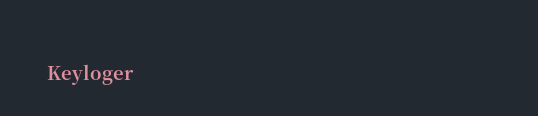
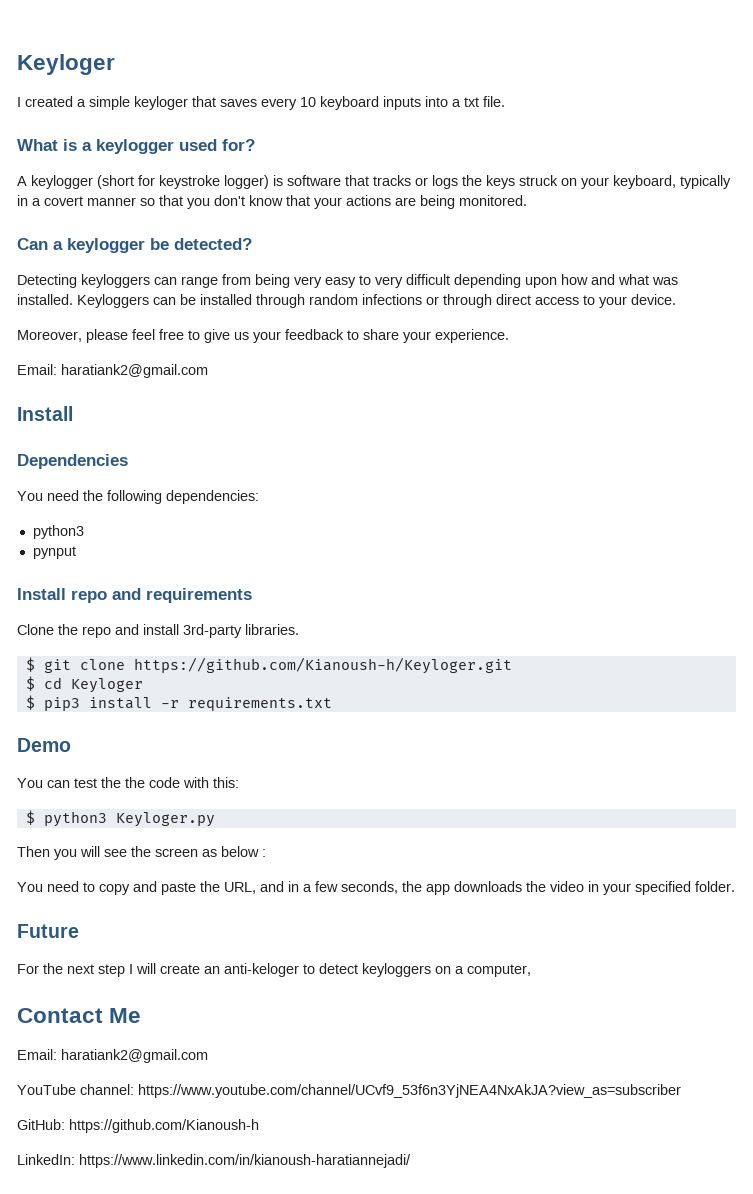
[47,64,134,85] Keyloger -> [17,54,115,75] [17,96,505,110] [17,139,255,154] [17,175,731,189] [17,195,527,209] [17,238,252,253] [17,274,678,288] [17,294,676,308] [17,329,509,343] [17,364,208,378] [17,406,73,421] [17,454,128,469] [17,490,259,504] [32,525,84,539] [32,546,76,559] [17,588,252,603] [17,624,299,638] [25,657,512,674] [25,676,143,693] [25,695,332,711] [17,738,71,752] [17,777,239,788] [25,810,215,827] [17,846,266,860] [17,881,735,895] [17,924,79,938] [17,963,531,977] [17,1008,142,1023] [17,1049,208,1063] [17,1084,681,1098] [17,1119,259,1133] [17,1154,411,1168] Keyloger // I created a simple keyloger that saves every 10 keyboard inputs into a txt file. // What is a keylogger used for? // A keylogger (short for keystroke logger) is software that tracks or logs the keys struck on your keyboard, typically in a covert manner so that you don't know that your actions are being monitored. // Can a keylogger be detected? // Detecting keyloggers can range from being very easy to very difficult depending upon how and what was installed. Keyloggers can be installed through random infections or through direct access to your device. // Moreover, please feel free to give us your feedback to share your experience. // Email: haratiank2@gmail.com // Install // Dependencies // You need the following dependencies: // python3 // pynput // Install repo and requirements // Clone the repo and install 3rd-party libraries. // $ git clone https://github.com/Kianoush-h/Keyloger.git // $ cd Keyloger // $ pip3 install -r requirements.txt // Demo // You can test the the code with this: // $ python3 Keyloger.py // Then you will see the screen as below : // You need to copy and paste the URL, and in a few seconds, the app downloads the video in your specified folder. // Future // For the next step I will create an anti-keloger to detect keyloggers on a computer, // Contact Me // Email: haratiank2@gmail.com // YouTube channel: https://www.youtube.com/channel/UCvf9_53f6n3YjNEA4NxAkJA?view_as=subscriber // GitHub: https://github.com/Kianoush-h // LinkedIn: https://www.linkedin.com/in/kianoush-haratiannejadi/

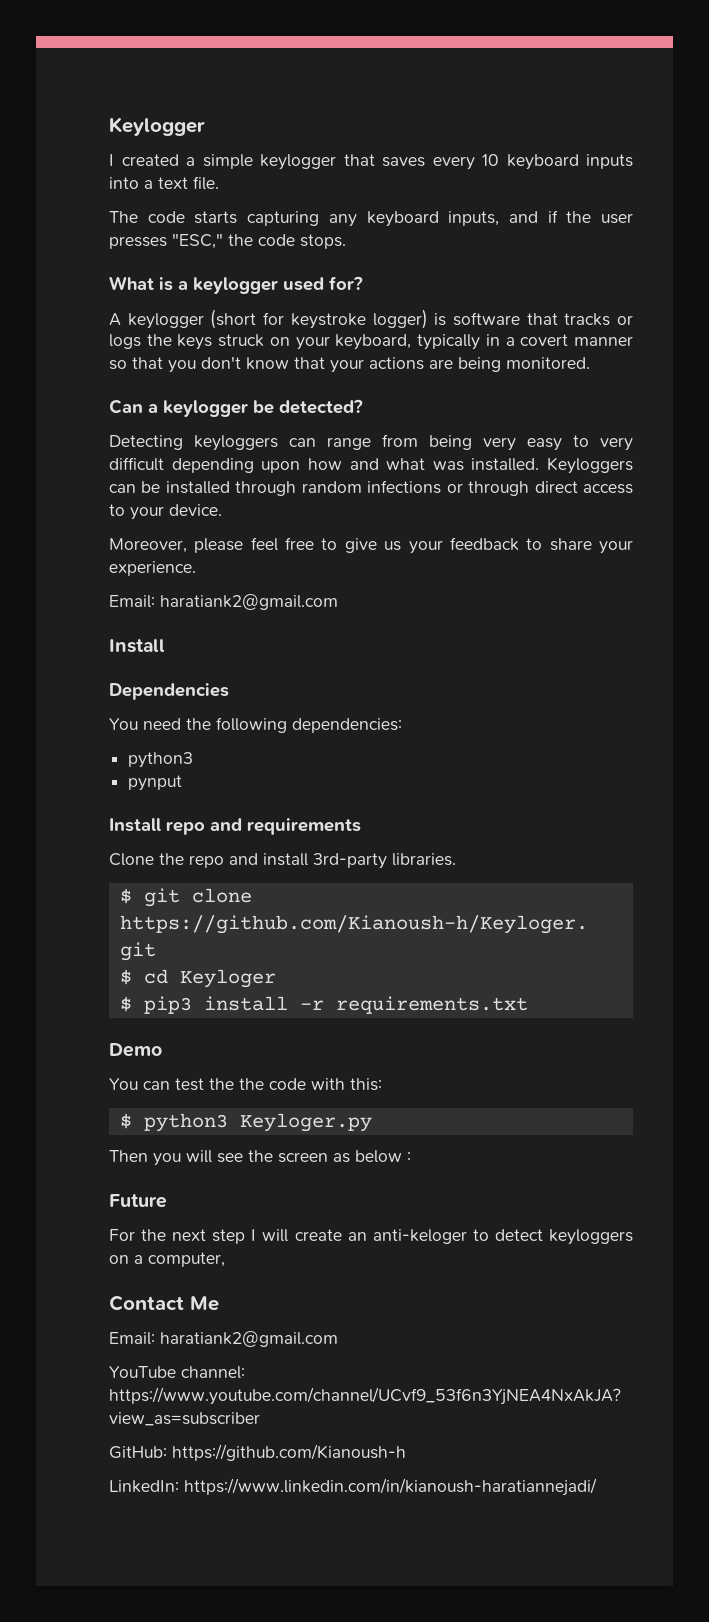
[17,54,115,75] Keyloger -> [109,117,205,136] Keylogger
[134,96,188,110] keyloger -> [260,154,336,170] keylogger
[464,97,479,107] txt -> [158,177,188,189] text
(505, 101) none -> [109,210,633,227] [109,233,346,249] // The code starts capturing any keyboard inputs, and if the user presses "ESC," the code stops.
[17,881,735,895] // You need to copy and paste the URL, and in a few seconds, the app downloads the video in your specified folder. -> (411, 1157) none

